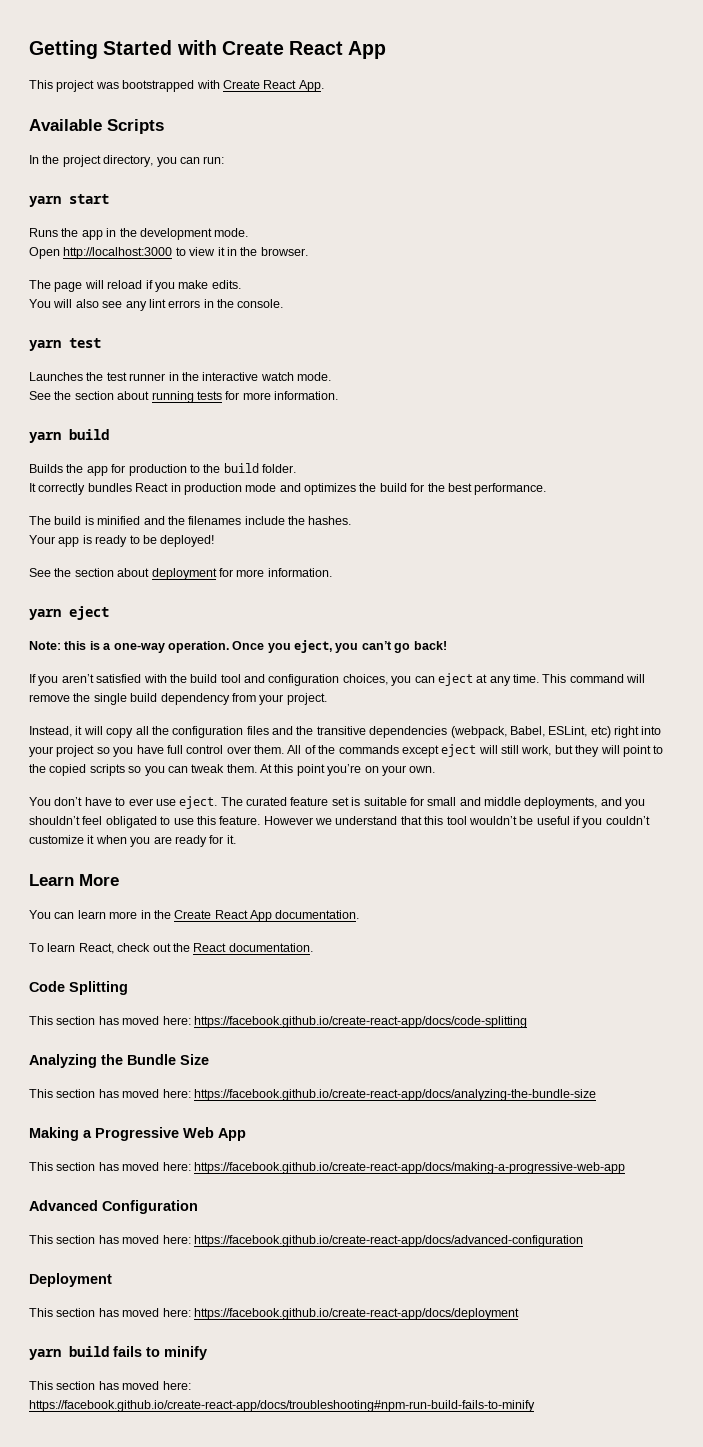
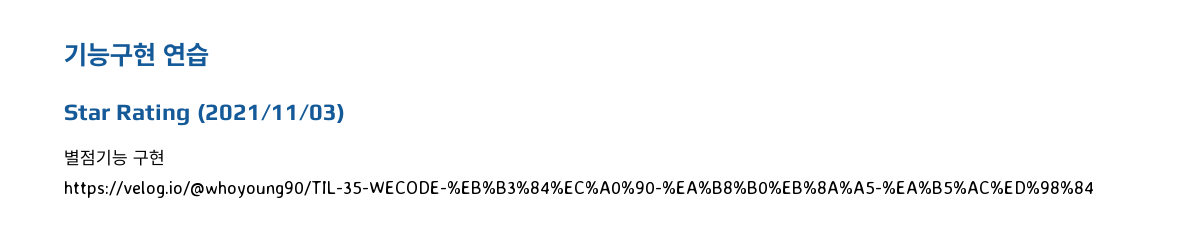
[29,40,387,59] [29,80,324,92] [29,119,164,134] [29,155,225,167] [29,194,109,207] [29,228,249,240] [29,247,308,259] [29,280,241,292] [29,299,284,311] [29,338,101,351] [29,372,331,381] [29,391,338,403] [29,429,109,443] [29,463,296,476] [29,483,547,495] [29,516,352,525] [29,535,215,547] [29,568,332,580] [29,606,109,620] [29,640,447,653] [29,673,646,686] [29,693,327,705] [29,726,662,738] [29,744,664,757] [29,764,436,776] [29,796,646,809] [29,816,650,828] [29,835,236,847] [29,874,119,886] [29,910,360,922] [29,943,313,954] [29,981,128,995] [29,1016,527,1028] [29,1054,209,1068] [29,1089,596,1101] [29,1127,246,1141] [29,1162,625,1174] [29,1200,198,1214] [29,1235,583,1247] [29,1273,112,1287] [29,1308,519,1320] [29,1346,207,1360] [29,1381,191,1390] [29,1400,535,1412] Getting Started with Create React App // This project was bootstrapped with Create React App. // Available Scripts // In the project directory, you can run: // yarn start // Runs the app in the development mode. // Open http://localhost:3000 to view it in the browser. // The page will reload if you make edits. // You will also see any lint errors in the console. // yarn test // Launches the test runner in the interactive watch mode. // See the section about running tests for more information. // yarn build // Builds the app for production to the build folder. // It correctly bundles React in production mode and optimizes the build for the best performance. // The build is minified and the filenames include the hashes. // Your app is ready to be deployed! // See the section about deployment for more information. // yarn eject // Note: this is a one-way operation. Once you eject, you can’t go back! // If you aren’t satisfied with the build tool and configuration choices, you can eject at any time. This command will remove the single build dependency from your project. // Instead, it will copy all the configuration files and the transitive dependencies (webpack, Babel, ESLint, etc) right into your project so you have full control over them. All of the commands except eject will still work, but they will point to the copied scripts so you can tweak them. At this point you’re on your own. // You don’t have to ever use eject. The curated feature set is suitable for small and middle deployments, and you shouldn’t feel obligated to use this feature. However we understand that this tool wouldn’t be useful if you couldn’t customize it when you are ready for it. // Learn More // You can learn more in the Create React App documentation. // To learn React, check out the React documentation. // Code Splitting // This section has moved here: https://facebook.github.io/create-react-app/docs/code-splitting // Analyzing the Bundle Size // This section has moved here: https://facebook.github.io/create-react-app/docs/analyzing-the-bundle-size // Making a Progressive Web App // This section has moved here: https://facebook.github.io/create-react-app/docs/making-a-progressive-web-app // Advanced Configuration // This section has moved here: https://facebook.github.io/create-react-app/docs/advanced-configuration // Deployment // This section has moved here: https://facebook.github.io/create-react-app/docs/deployment // yarn build fails to minify // This section has moved here: https://facebook.github.io/create-react-app/docs/troubleshooting#npm-run-build-fails-to-minify -> [64,42,210,67] [64,104,345,126] [64,149,165,166] [64,181,1094,198] 기능구현 연습 // Star Rating (2021/11/03) // 별점기능 구현 https://velog.io/@whoyoung90/TIL-35-WECODE-%EB%B3%84%EC%A0%90-%EA%B8%B0%EB%8A%A5-%EA%B5%AC%ED%98%84

